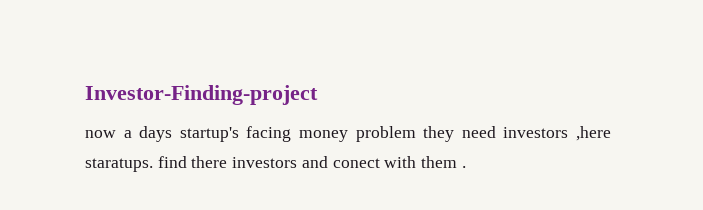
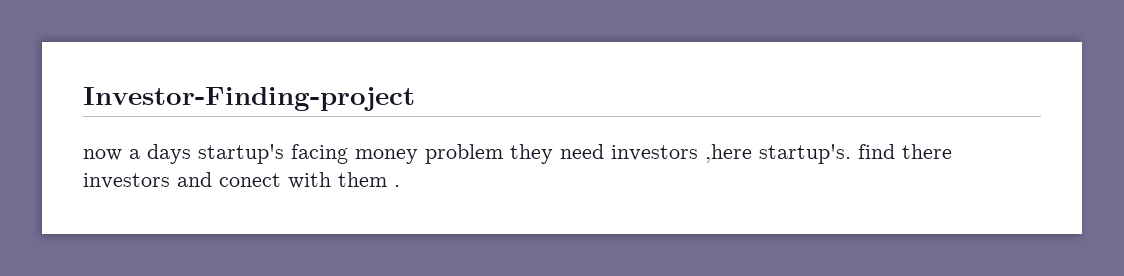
[85,158,153,172] staratups. -> [759,144,851,164] startup's.

